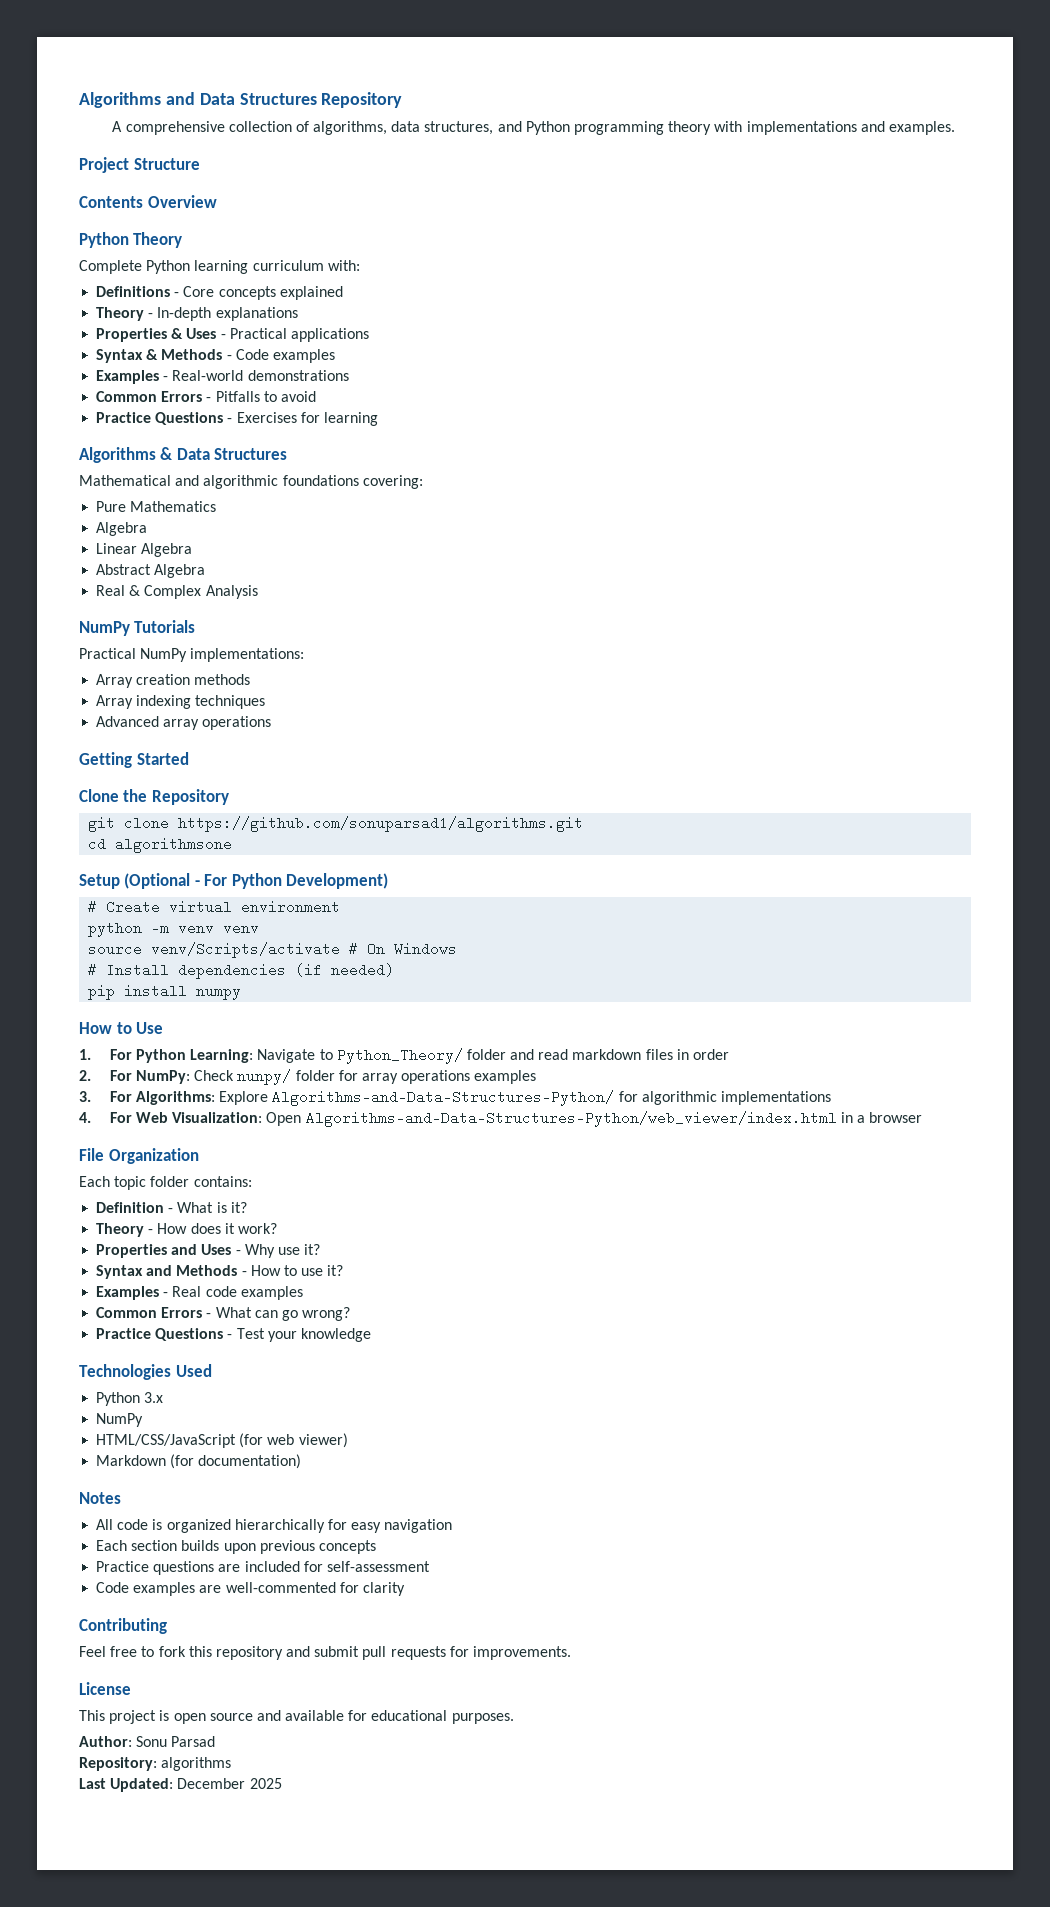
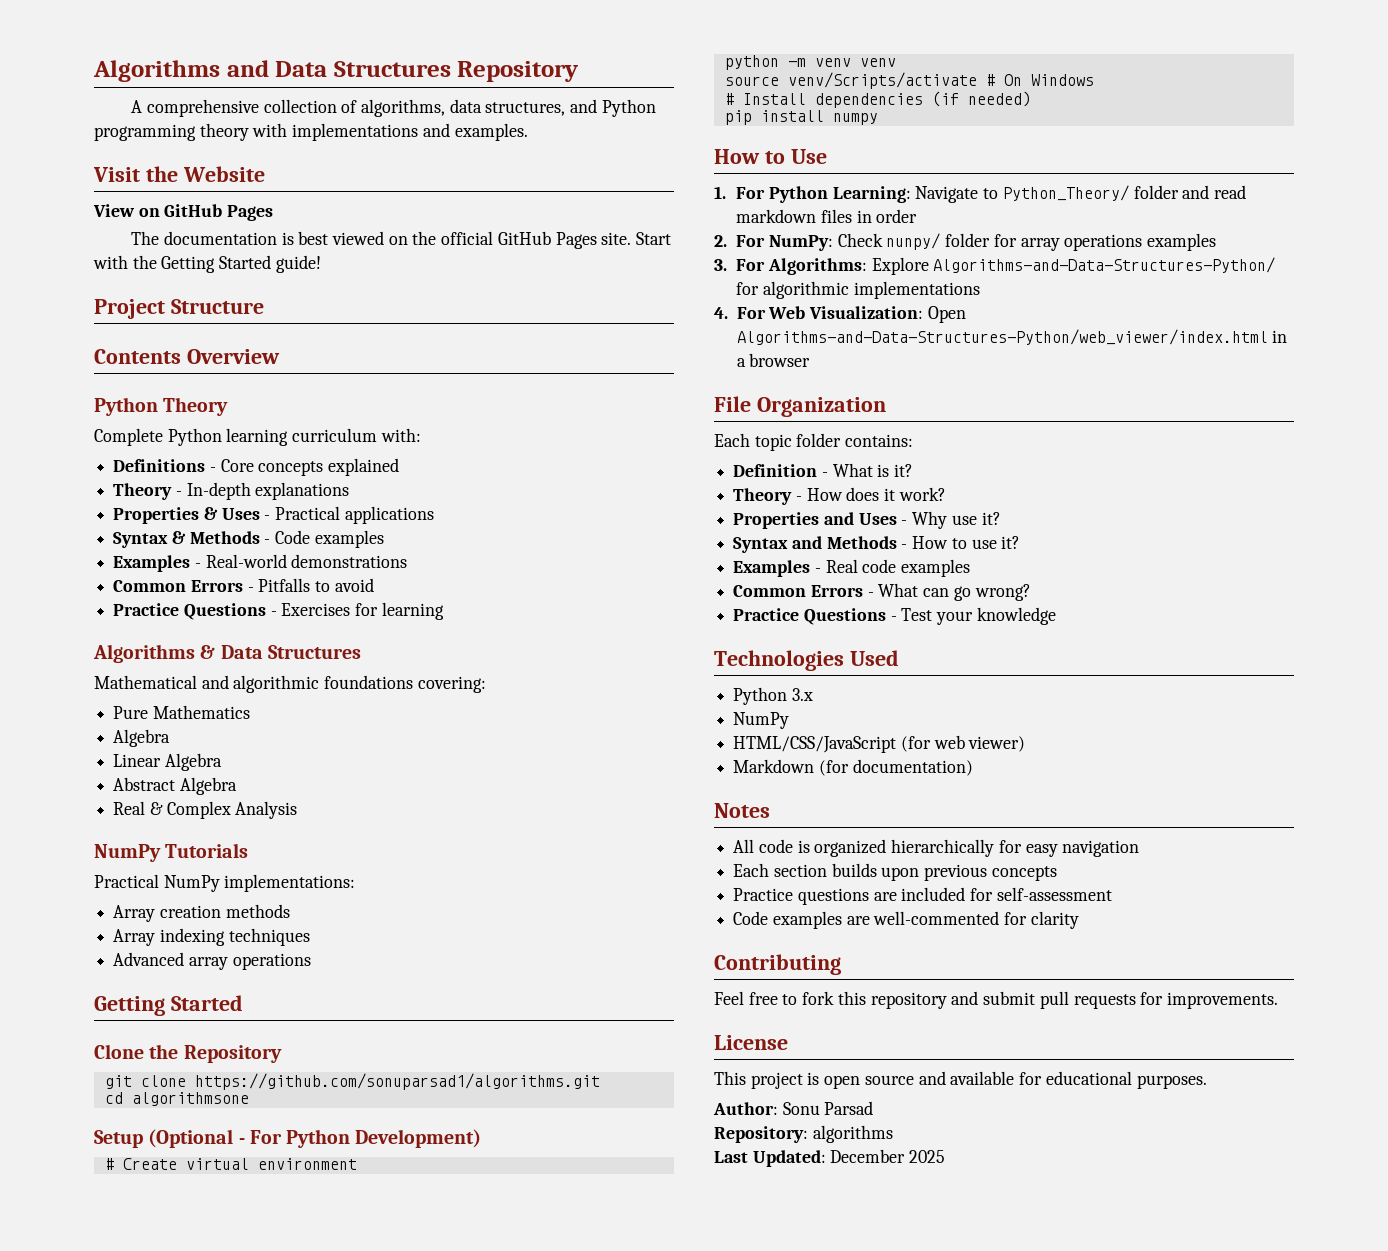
(955, 128) none -> [93,166,265,182] [93,204,274,221] [131,231,672,249] [93,255,321,273] // Visit the Website // View on GitHub Pages // The documentation is best viewed on the official GitHub Pages site. Start with the Getting Started guide!

